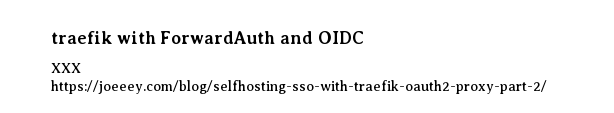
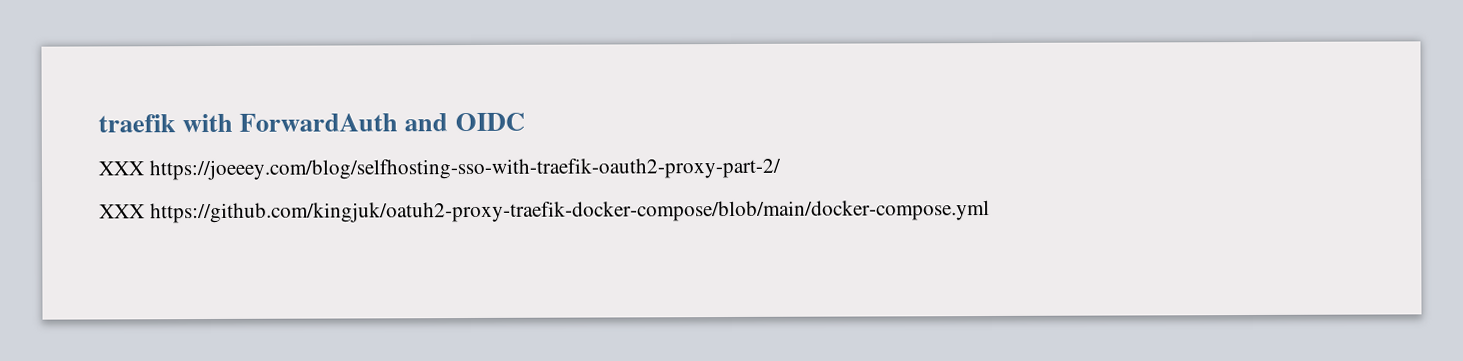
(547, 87) none -> [99,200,990,224] // XXX https://github.com/kingjuk/oatuh2-proxy-traefik-docker-compose/blob/main/docker-compose.yml

